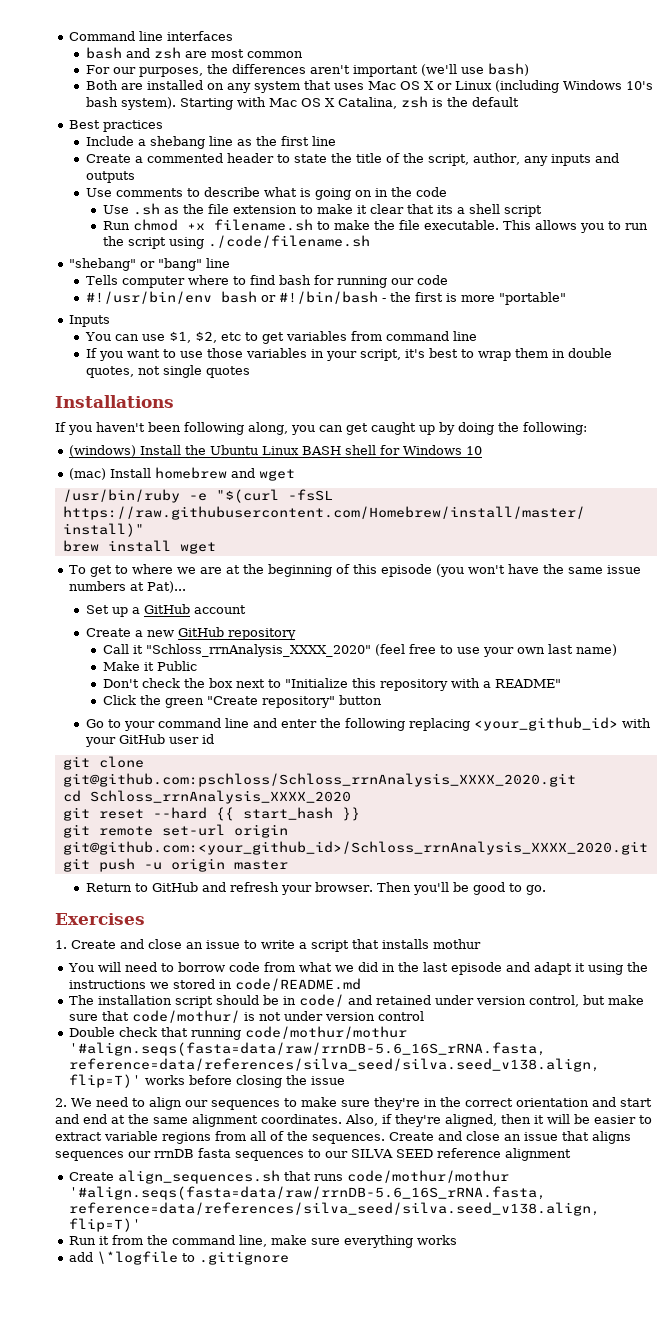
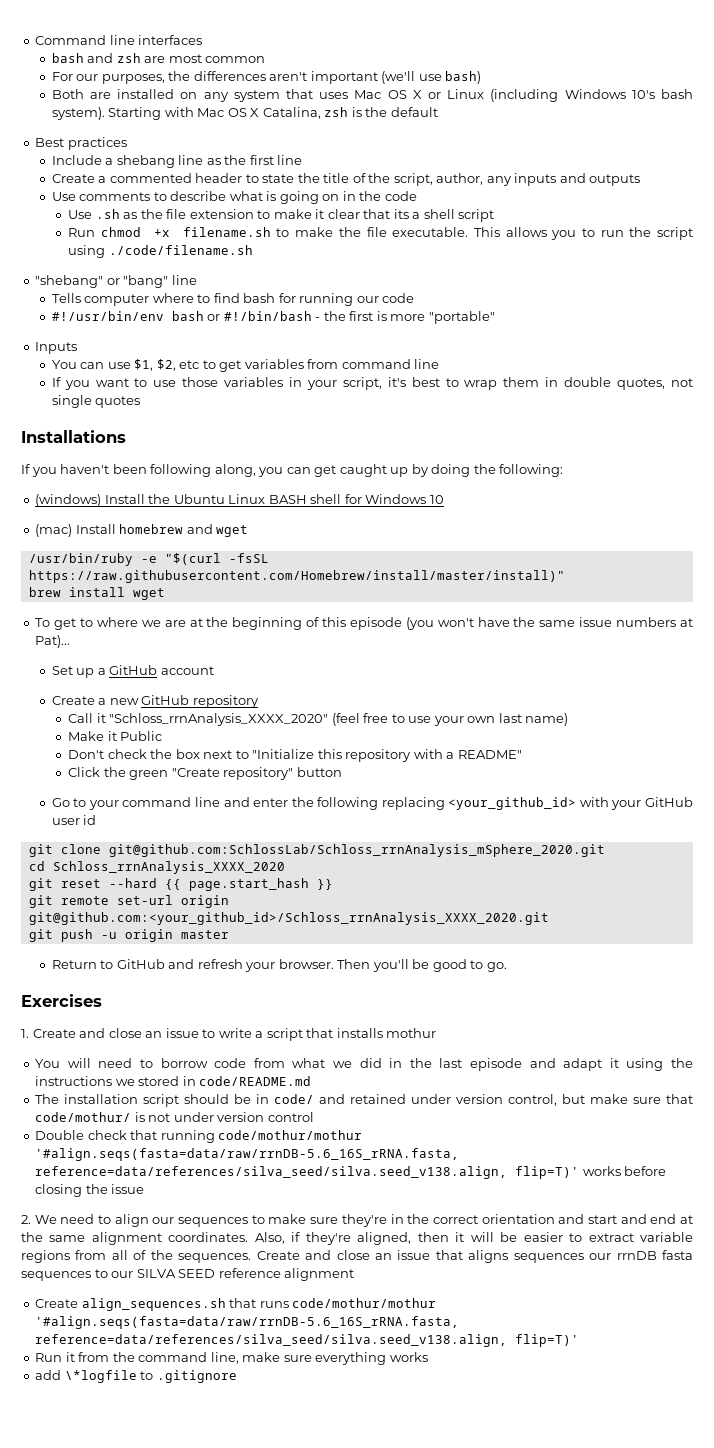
[62,773,576,787] git@github.com:pschloss/Schloss_rrnAnalysis_XXXX_2020.git -> [108,844,605,857] git@github.com:SchlossLab/Schloss_rrnAnalysis_mSphere_2020.git
[242,807,333,820] start_hash -> [188,878,309,891] page.start_hash

